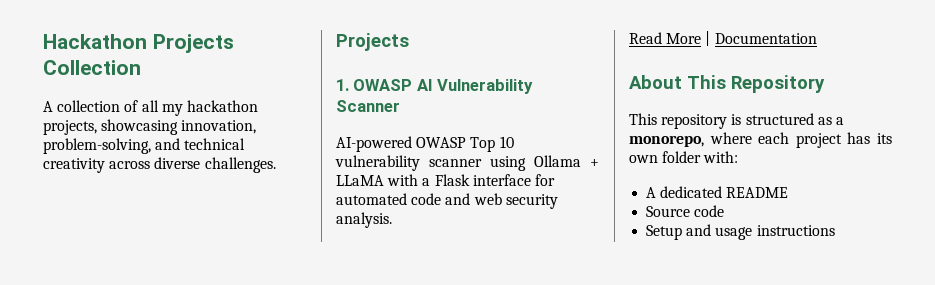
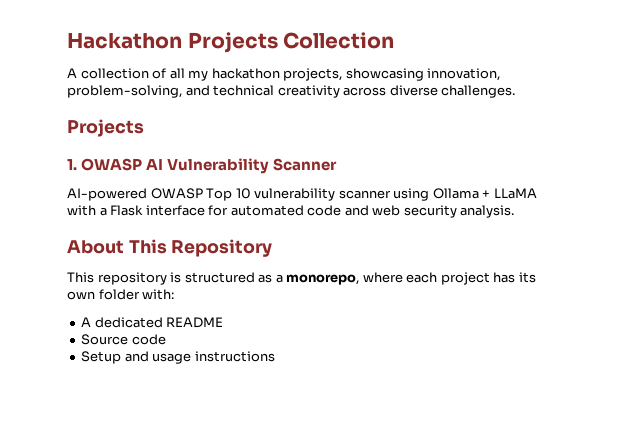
[629,31,817,46] // Read More | Documentation -> (515, 211) none

